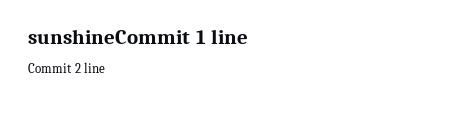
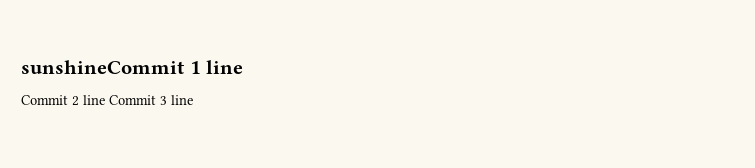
(106, 67) none -> [109,95,193,105] Commit 3 line

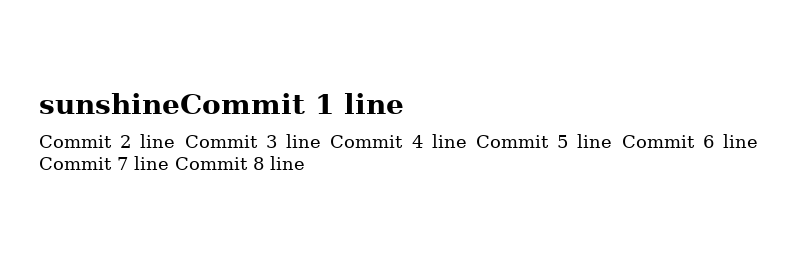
(193, 100) none -> [330,134,758,148] [39,156,305,170] Commit 4 line Commit 5 line Commit 6 line Commit 7 line Commit 8 line

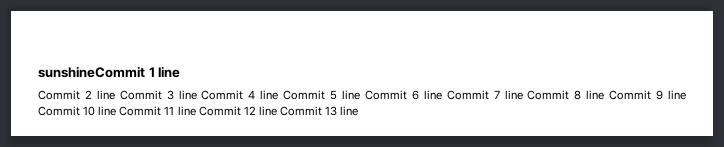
(305, 163) none -> [609,90,687,100] [38,106,359,116] Commit 9 line Commit 10 line Commit 11 line Commit 12 line Commit 13 line

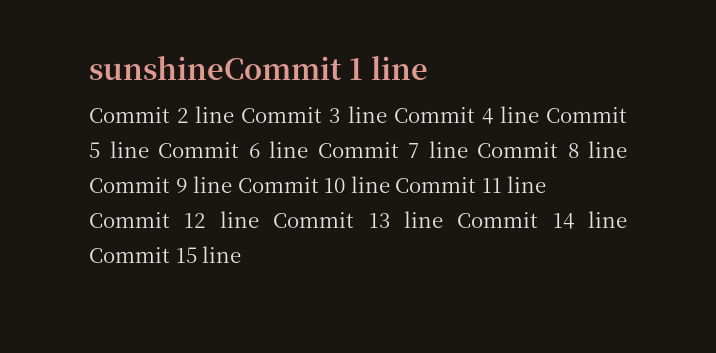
(359, 111) none -> [457,211,627,229] [89,246,242,263] Commit 14 line Commit 15 line

